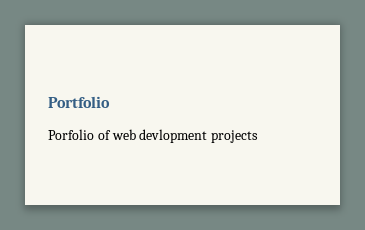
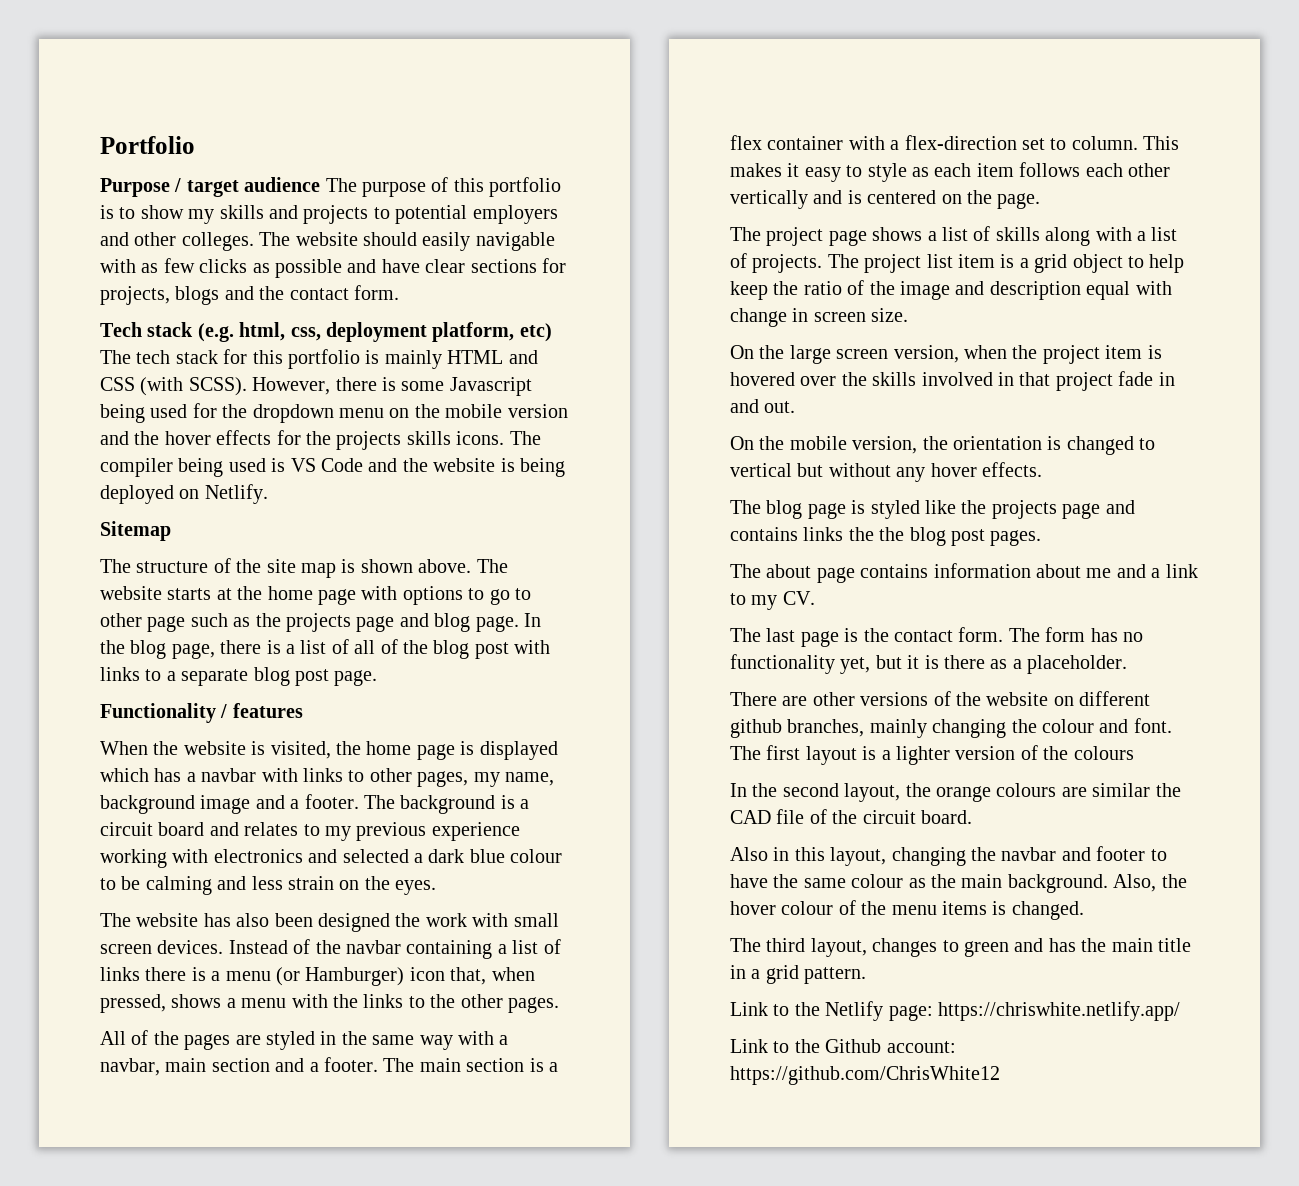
[48,129,259,143] Porfolio of web devlopment projects -> [100,177,562,197] [100,205,558,224] [100,232,555,251] [100,258,566,278] [100,285,399,305] [100,322,552,342] [100,349,538,369] [100,377,532,396] [100,403,568,423] [100,430,541,450] [100,458,565,477] [100,484,268,504] [100,521,171,541] [100,558,508,578] [100,586,531,605] [100,613,541,632] [100,639,551,659] [100,667,378,686] [100,703,303,723] [100,741,558,760] [100,768,554,787] [100,794,530,814] [100,822,520,841] [100,849,563,868] [100,876,437,895] [100,913,559,932] [100,939,561,959] [100,967,535,986] [100,994,559,1013] [100,1030,509,1050] [100,1057,558,1076] [730,135,1180,150] [730,162,1170,182] [730,190,1041,209] [730,226,1178,246] [730,253,1185,273] [730,280,1172,300] [730,308,909,327] [730,345,1162,364] [730,371,1175,391] [730,399,796,413] [730,436,1156,455] [730,462,1042,482] [730,500,1135,519] [730,527,1042,546] [730,563,1198,583] [730,591,815,610] [730,627,1143,647] [730,654,1128,674] [730,691,1151,706] [730,718,1172,738] [730,745,1134,765] [730,783,1181,802] [730,809,972,824] [730,846,1167,866] [730,874,1187,893] [730,900,1084,920] [730,938,1191,957] [730,965,867,984] [730,1001,1180,1021] [730,1039,956,1053] [730,1066,1000,1085] Purpose / target audience The purpose of this portfolio is to show my skills and projects to potential employers and other colleges. The website should easily navigable with as few clicks as possible and have clear sections for projects, blogs and the contact form. // Tech stack (e.g. html, css, deployment platform, etc) The tech stack for this portfolio is mainly HTML and CSS (with SCSS). However, there is some Javascript being used for the dropdown menu on the mobile version and the hover effects for the projects skills icons. The compiler being used is VS Code and the website is being deployed on Netlify. // Sitemap // The structure of the site map is shown above. The website starts at the home page with options to go to other page such as the projects page and blog page. In the blog page, there is a list of all of the blog post with links to a separate blog post page. // Functionality / features // When the website is visited, the home page is displayed which has a navbar with links to other pages, my name, background image and a footer. The background is a circuit board and relates to my previous experience working with electronics and selected a dark blue colour to be calming and less strain on the eyes. // The website has also been designed the work with small screen devices. Instead of the navbar containing a list of links there is a menu (or Hamburger) icon that, when pressed, shows a menu with the links to the other pages. // All of the pages are styled in the same way with a navbar, main section and a footer. The main section is a flex container with a flex-direction set to column. This makes it easy to style as each item follows each other vertically and is centered on the page. // The project page shows a list of skills along with a list of projects. The project list item is a grid object to help keep the ratio of the image and description equal with change in screen size. // On the large screen version, when the project item is hovered over the skills involved in that project fade in and out. // On the mobile version, the orientation is changed to vertical but without any hover effects. // The blog page is styled like the projects page and contains links the the blog post pages. // The about page contains information about me and a link to my CV. // The last page is the contact form. The form has no functionality yet, but it is there as a placeholder. // There are other versions of the website on different github branches, mainly changing the colour and font. The first layout is a lighter version of the colours // In the second layout, the orange colours are similar the CAD file of the circuit board. // Also in this layout, changing the navbar and footer to have the same colour as the main background. Also, the hover colour of the menu items is changed. // The third layout, changes to green and has the main title in a grid pattern. // Link to the Netlify page: https://chriswhite.netlify.app/ // Link to the Github account: https://github.com/ChrisWhite12

